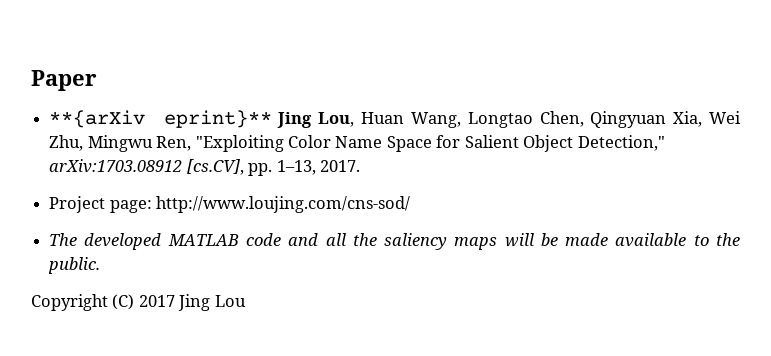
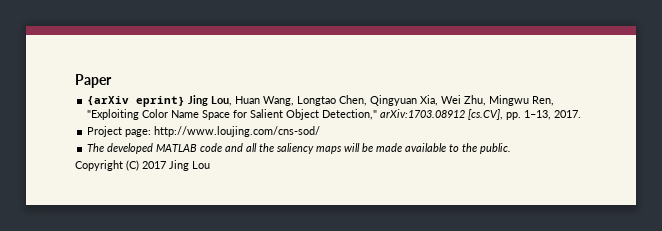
[49,110,272,128] **{arXiv eprint}** -> [87,96,186,107] {arXiv eprint}

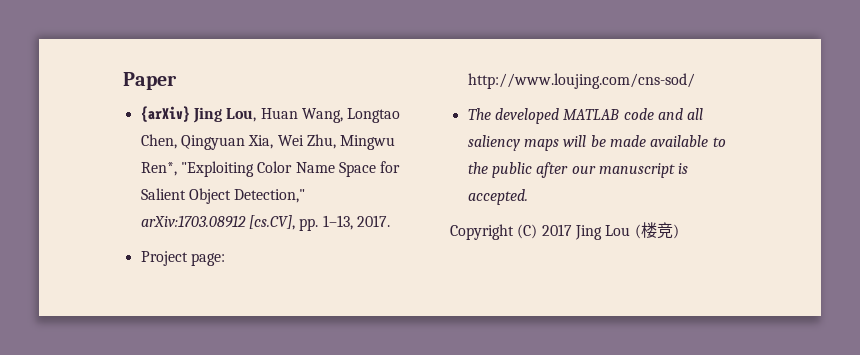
[87,96,186,107] {arXiv eprint} -> [140,106,190,122] {arXiv}
[532,96,555,106] Ren, -> [140,162,177,176] Ren*,
[259,143,275,152] the -> (704, 114) none
[480,143,512,154] public. -> [491,162,689,178] [467,189,528,205] public after our manuscript is accepted.
(210, 165) none -> [634,222,679,239] (楼竞)

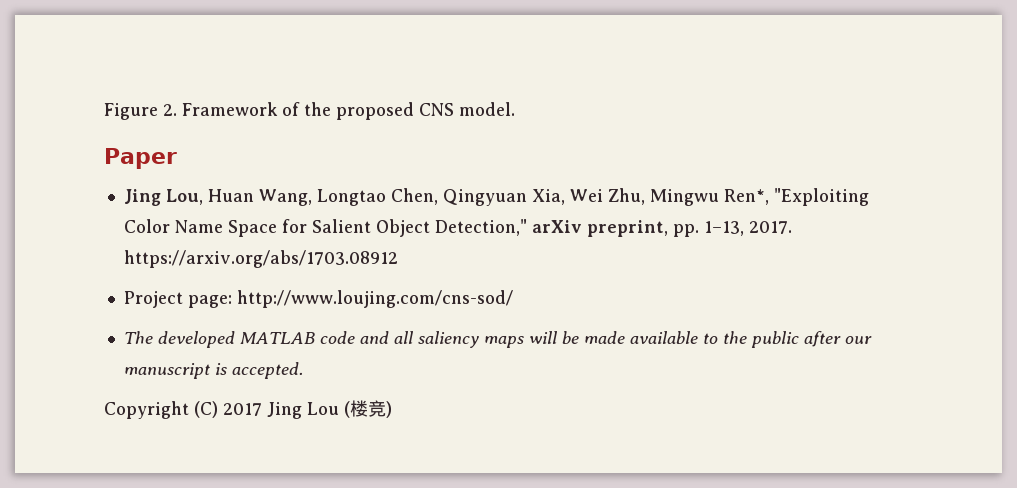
(123, 81) none -> [104,102,515,120] Figure 2. Framework of the proposed CNS model. //
[140,106,190,122] {arXiv} -> (177, 158) none
[140,215,295,230] arXiv:1703.08912 [cs.CV], -> [531,220,668,237] arXiv preprint,
(390, 221) none -> [123,250,398,268] https://arxiv.org/abs/1703.08912

